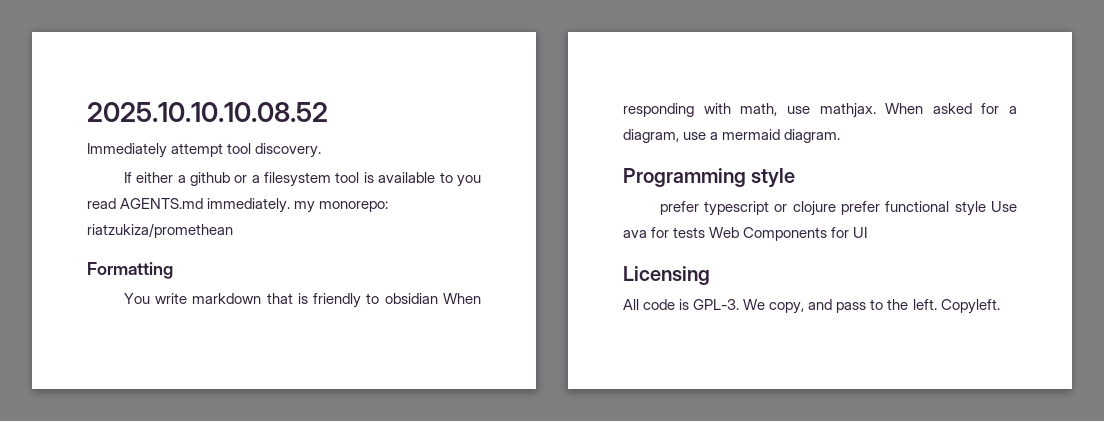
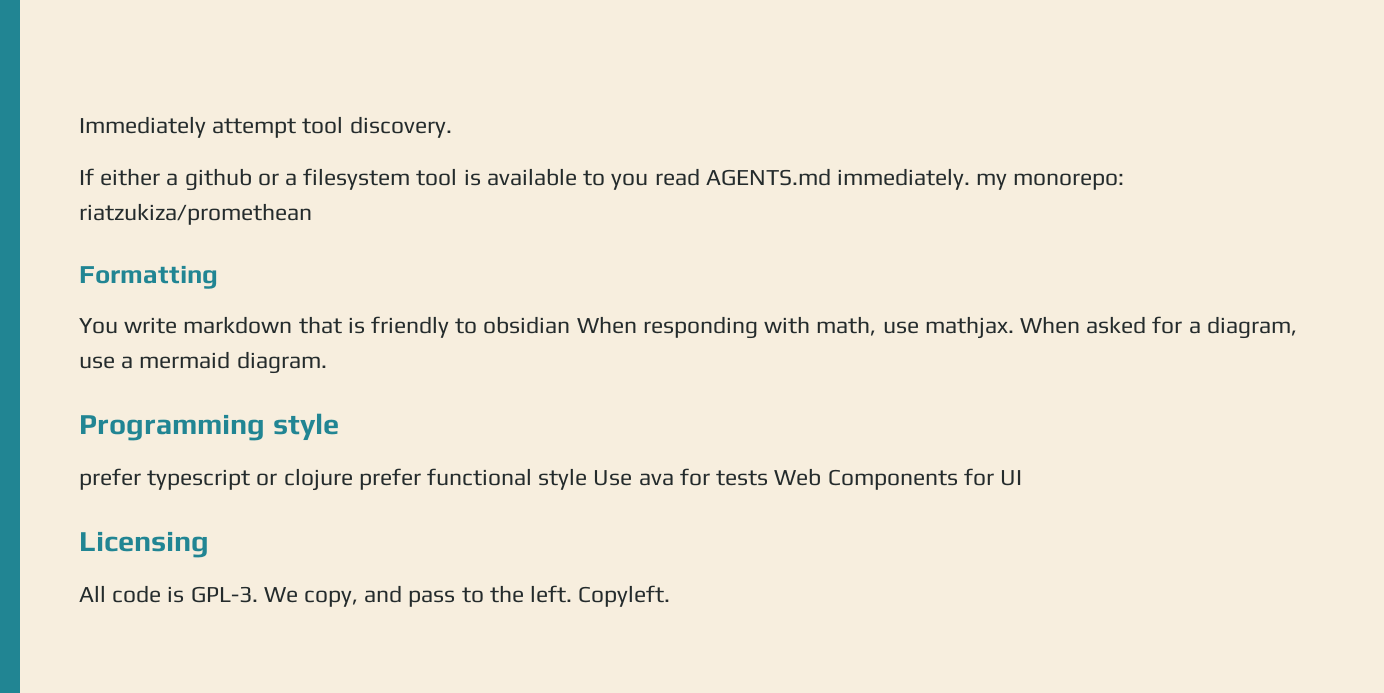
[87,102,328,122] 2025.10.10.10.08.52 // -> (79, 127) none

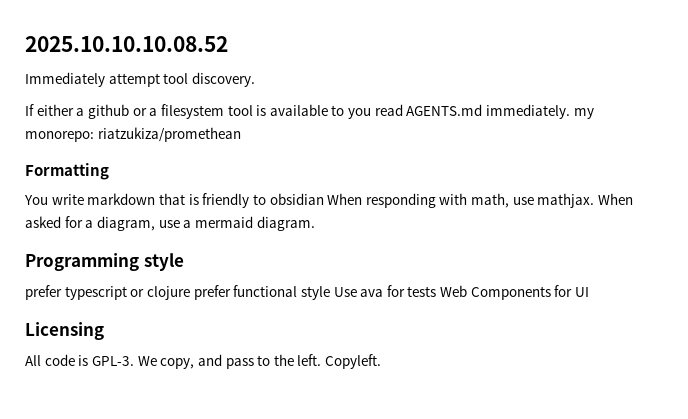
(79, 127) none -> [25,36,228,52] 2025.10.10.10.08.52 //

